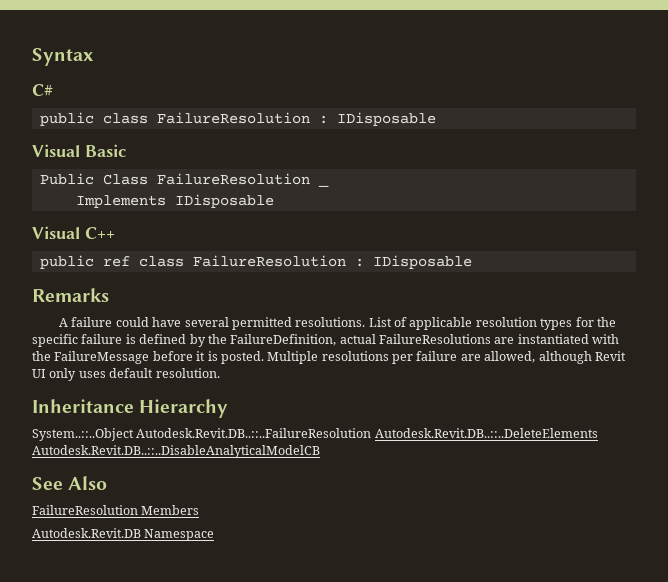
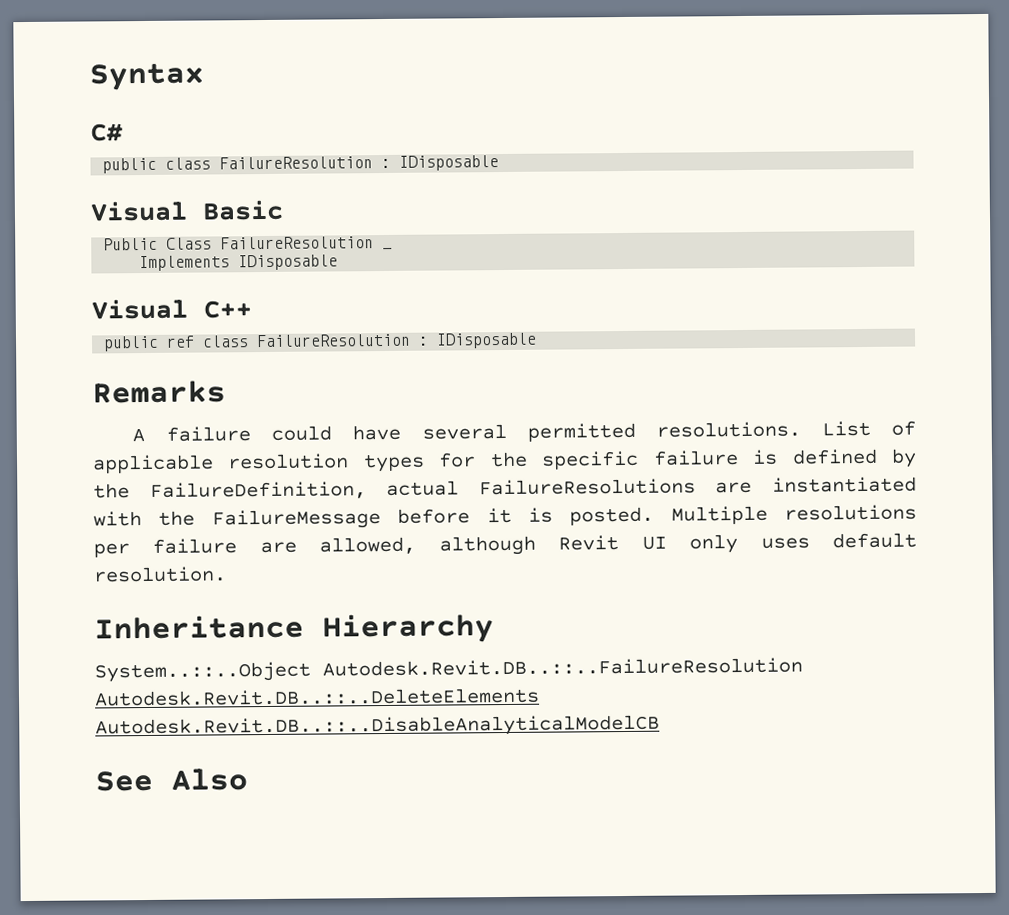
[32,505,200,515] [32,528,215,541] // FailureResolution Members // Autodesk.Revit.DB Namespace -> (248, 779) none

